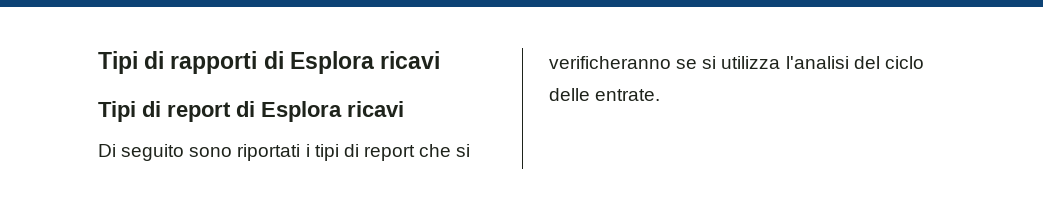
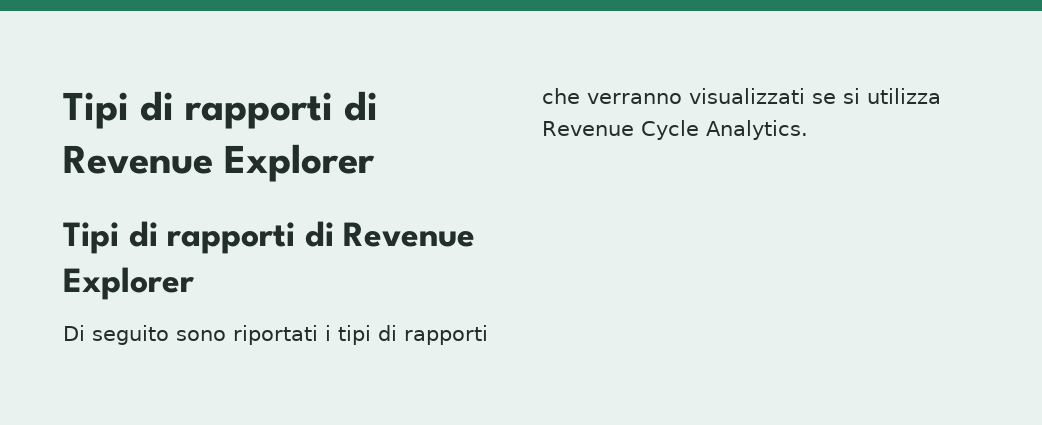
[98,51,441,74] [98,101,404,122] Tipi di rapporti di Esplora ricavi // Tipi di report di Esplora ricavi -> [63,91,379,129] [63,144,376,182] [63,221,476,254] [63,267,195,300] Tipi di rapporti di Revenue Explorer // Tipi di rapporti di Revenue Explorer
[363,144,471,161] [549,56,924,69] [549,88,661,101] report che si verificheranno se si utilizza l'analisi del ciclo delle entrate. -> [404,325,488,345] [542,88,941,104] [542,120,808,140] rapporti che verranno visualizzati se si utilizza Revenue Cycle Analytics.

